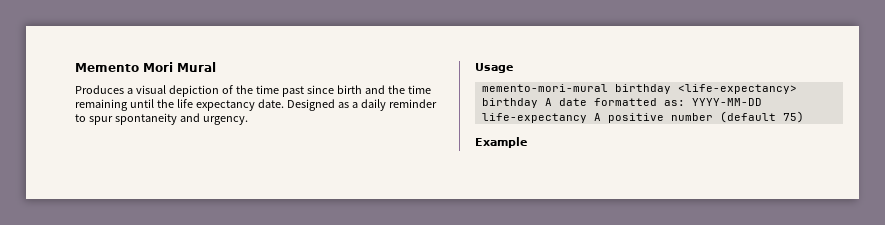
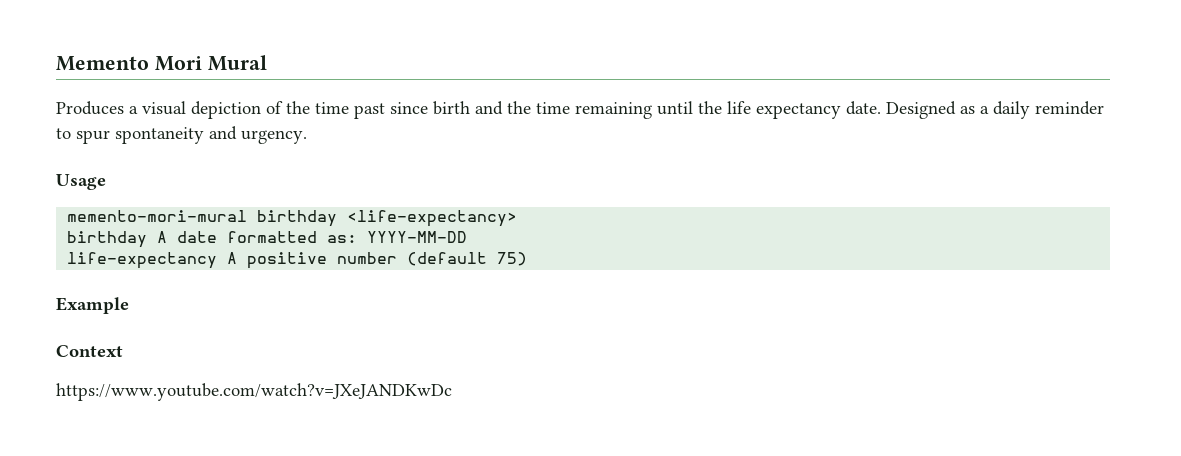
(527, 142) none -> [56,345,123,357] [56,383,452,401] // Context // https://www.youtube.com/watch?v=JXeJANDKwDc

